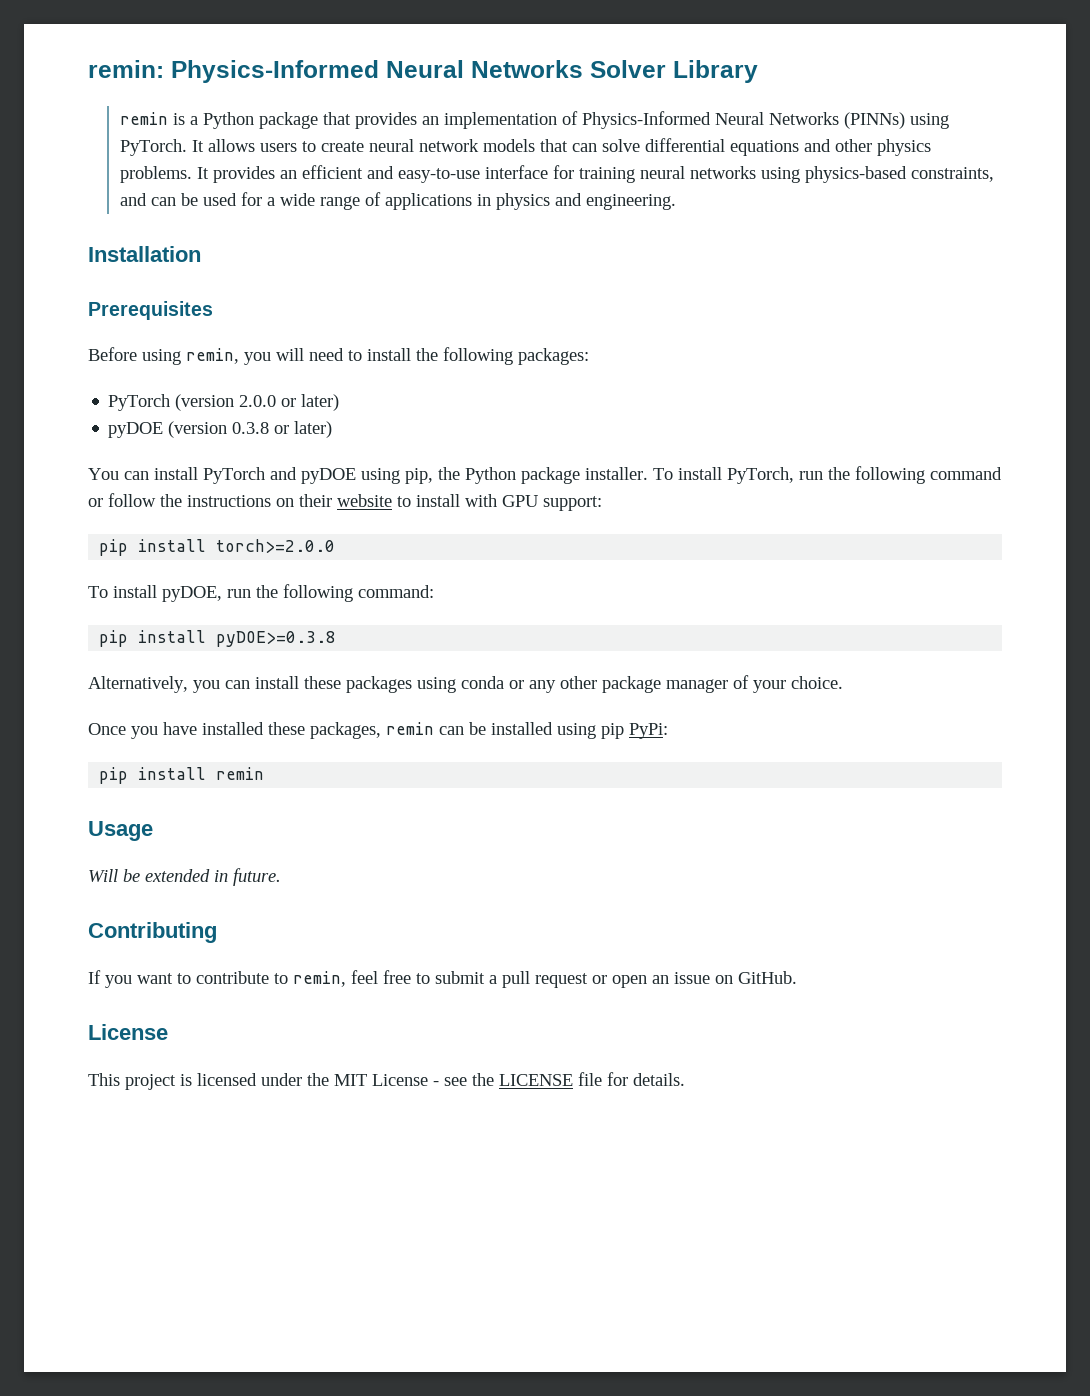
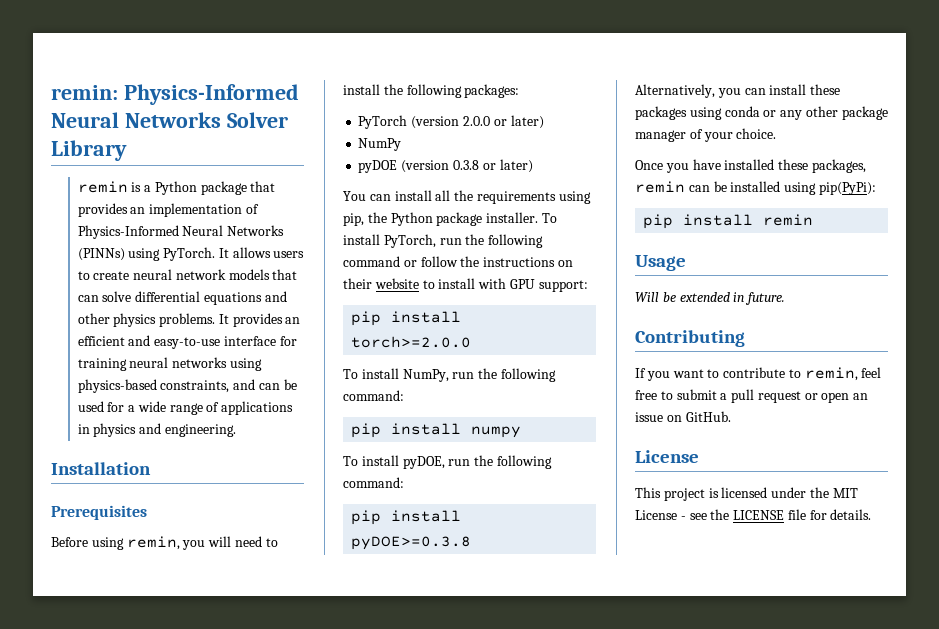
(340, 402) none -> [358,138,402,151] // NumPy
[203,467,356,484] PyTorch and pyDOE -> [435,190,556,204] all the requirements
(336, 546) none -> [343,368,556,382] [343,390,404,401] [351,423,522,438] // To install NumPy, run the following command: // pip install numpy
[601,723,668,739] pip PyPi: -> [818,182,876,195] pip(PyPi):

